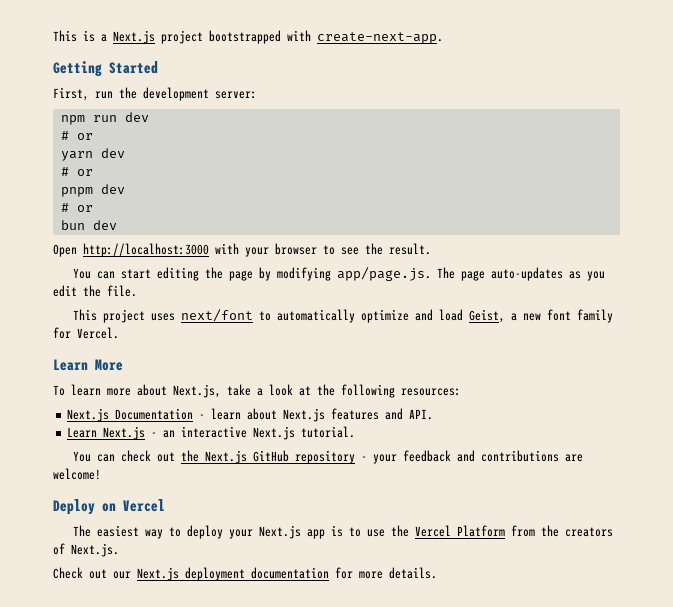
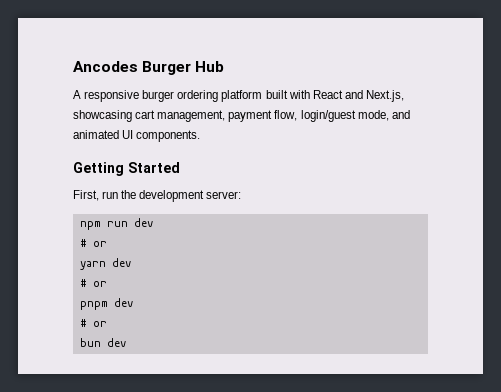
[53,30,443,44] This is a Next.js project bootstrapped with create-next-app. -> [73,61,225,75] [73,90,404,102] [73,110,410,122] [73,130,201,142] Ancodes Burger Hub // A responsive burger ordering platform built with React and Next.js, showcasing cart management, payment flow, login/guest mode, and animated UI components.
[53,243,431,257] [73,267,606,281] [53,285,137,297] [73,309,614,323] [53,327,119,339] [53,359,123,371] [53,384,461,398] [67,408,434,422] [67,426,356,440] [73,450,584,464] [53,468,101,480] [53,499,165,515] [73,525,614,539] [53,543,119,557] [53,567,437,581] // Open http://localhost:3000 with your browser to see the result. // You can start editing the page by modifying app/page.js. The page auto-updates as you edit the file. // This project uses next/font to automatically optimize and load Geist, a new font family for Vercel. // Learn More // To learn more about Next.js, take a look at the following resources: // Next.js Documentation - learn about Next.js features and API. // Learn Next.js - an interactive Next.js tutorial. // You can check out the Next.js GitHub repository - your feedback and contributions are welcome! // Deploy on Vercel // The easiest way to deploy your Next.js app is to use the Vercel Platform from the creators of Next.js. // Check out our Next.js deployment documentation for more details. -> (126, 342) none

